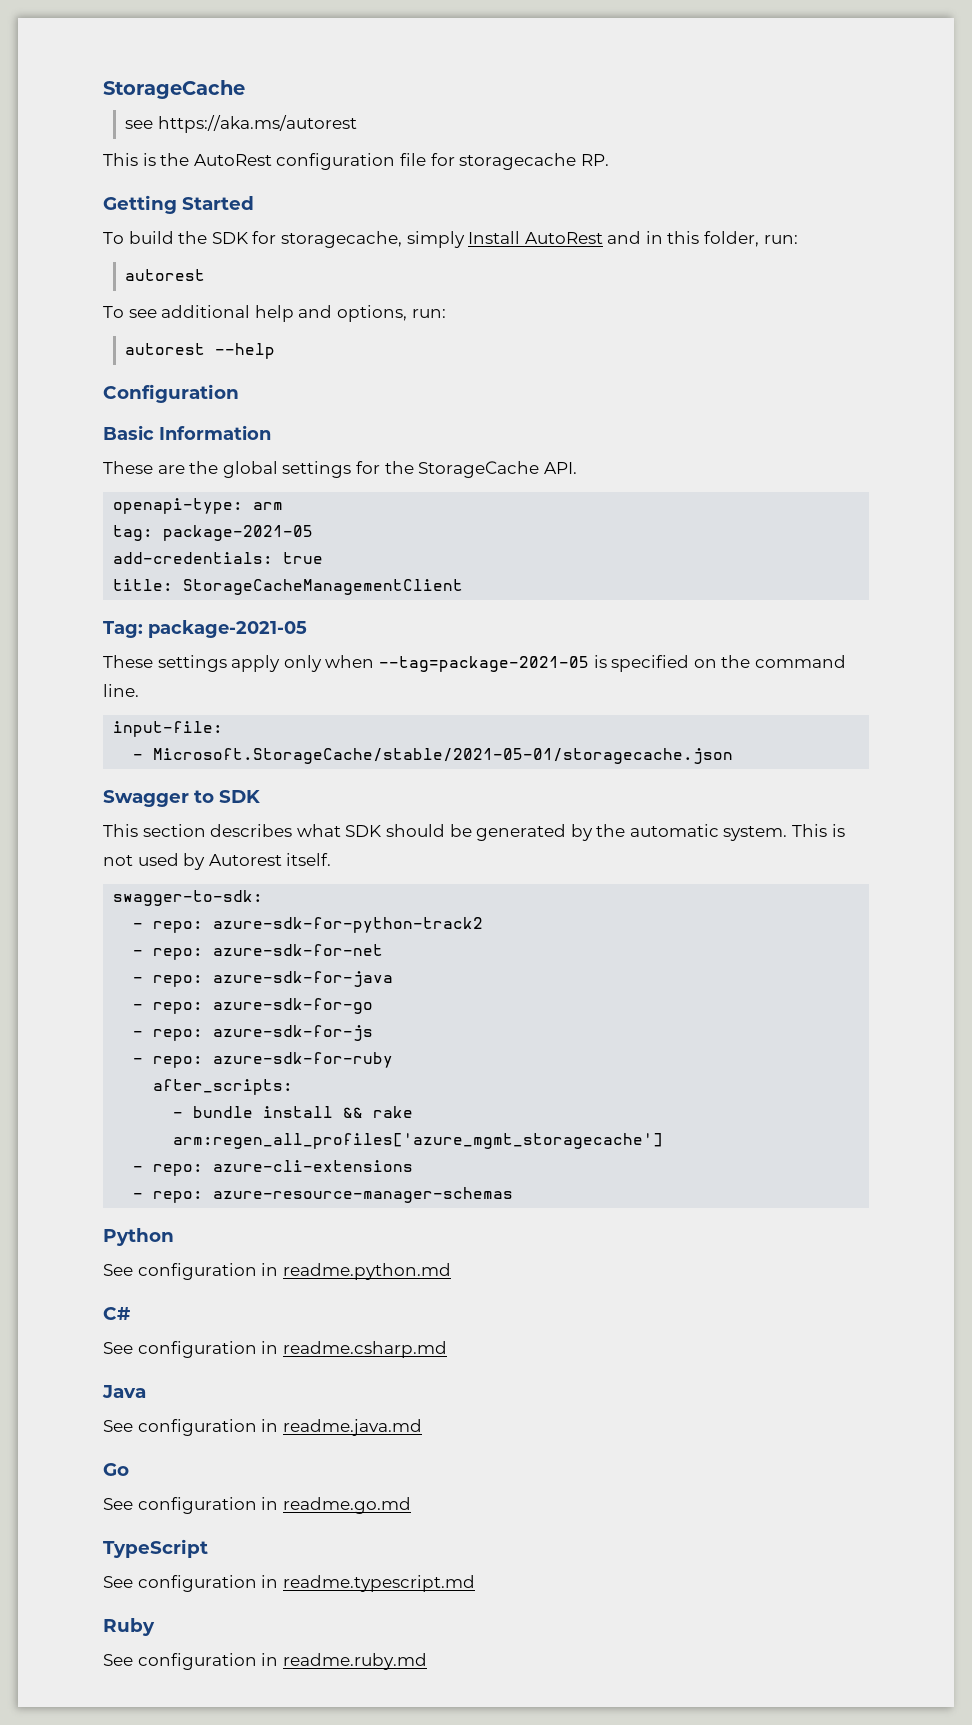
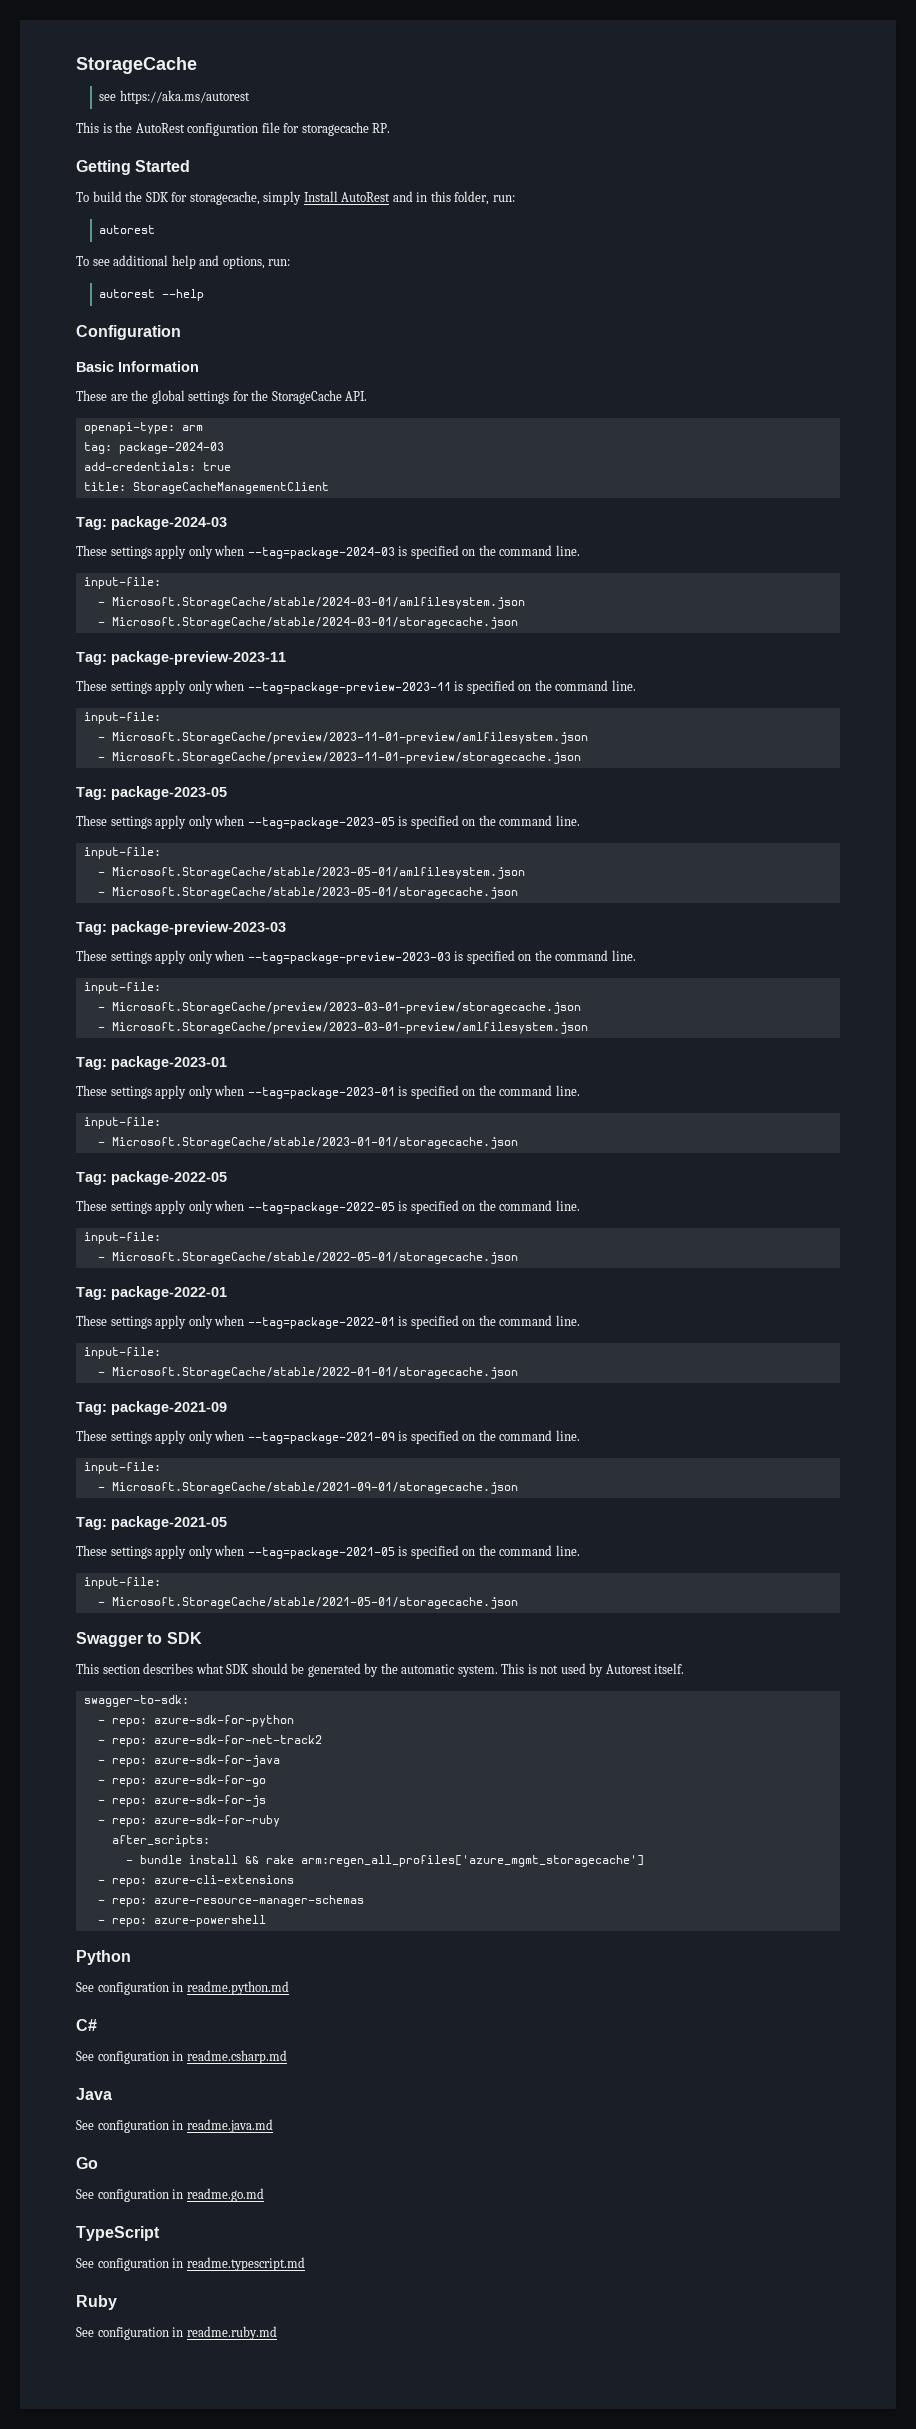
[163,525,314,541] package-2021-05 -> [118,442,224,454] package-2024-03
(464, 587) none -> [76,516,227,530] [76,545,580,559] [83,577,161,589] [97,597,525,609] [97,617,518,629] [76,651,286,665] [76,680,636,694] [83,712,161,724] [97,732,588,744] [97,752,581,764] [76,786,227,800] [76,815,580,829] [83,847,161,859] [97,867,525,879] [97,887,518,899] [76,921,286,935] [76,950,636,964] [83,982,161,994] [97,1002,581,1014] [97,1022,588,1034] [76,1056,227,1070] [76,1085,580,1099] [83,1117,161,1129] [97,1137,518,1149] [76,1171,227,1185] [76,1200,580,1214] [83,1232,161,1244] [97,1252,518,1264] [76,1286,227,1300] [76,1315,580,1329] [83,1347,161,1359] [97,1367,518,1379] [76,1401,227,1415] [76,1430,580,1444] [83,1462,161,1474] [97,1482,518,1494] // Tag: package-2024-03 // These settings apply only when --tag=package-2024-03 is specified on the command line. // input-file: // - Microsoft.StorageCache/stable/2024-03-01/amlfilesystem.json // - Microsoft.StorageCache/stable/2024-03-01/storagecache.json // Tag: package-preview-2023-11 // These settings apply only when --tag=package-preview-2023-11 is specified on the command line. // input-file: // - Microsoft.StorageCache/preview/2023-11-01-preview/amlfilesystem.json // - Microsoft.StorageCache/preview/2023-11-01-preview/storagecache.json // Tag: package-2023-05 // These settings apply only when --tag=package-2023-05 is specified on the command line. // input-file: // - Microsoft.StorageCache/stable/2023-05-01/amlfilesystem.json // - Microsoft.StorageCache/stable/2023-05-01/storagecache.json // Tag: package-preview-2023-03 // These settings apply only when --tag=package-preview-2023-03 is specified on the command line. // input-file: // - Microsoft.StorageCache/preview/2023-03-01-preview/storagecache.json // - Microsoft.StorageCache/preview/2023-03-01-preview/amlfilesystem.json // Tag: package-2023-01 // These settings apply only when --tag=package-2023-01 is specified on the command line. // input-file: // - Microsoft.StorageCache/stable/2023-01-01/storagecache.json // Tag: package-2022-05 // These settings apply only when --tag=package-2022-05 is specified on the command line. // input-file: // - Microsoft.StorageCache/stable/2022-05-01/storagecache.json // Tag: package-2022-01 // These settings apply only when --tag=package-2022-01 is specified on the command line. // input-file: // - Microsoft.StorageCache/stable/2022-01-01/storagecache.json // Tag: package-2021-09 // These settings apply only when --tag=package-2021-09 is specified on the command line. // input-file: // - Microsoft.StorageCache/stable/2021-09-01/storagecache.json
[213,917,484,933] [133,944,384,960] azure-sdk-for-python-track2 // - repo: azure-sdk-for-net -> [153,1715,294,1727] [97,1735,322,1747] azure-sdk-for-python // - repo: azure-sdk-for-net-track2
(514, 1195) none -> [97,1915,266,1927] // - repo: azure-powershell

